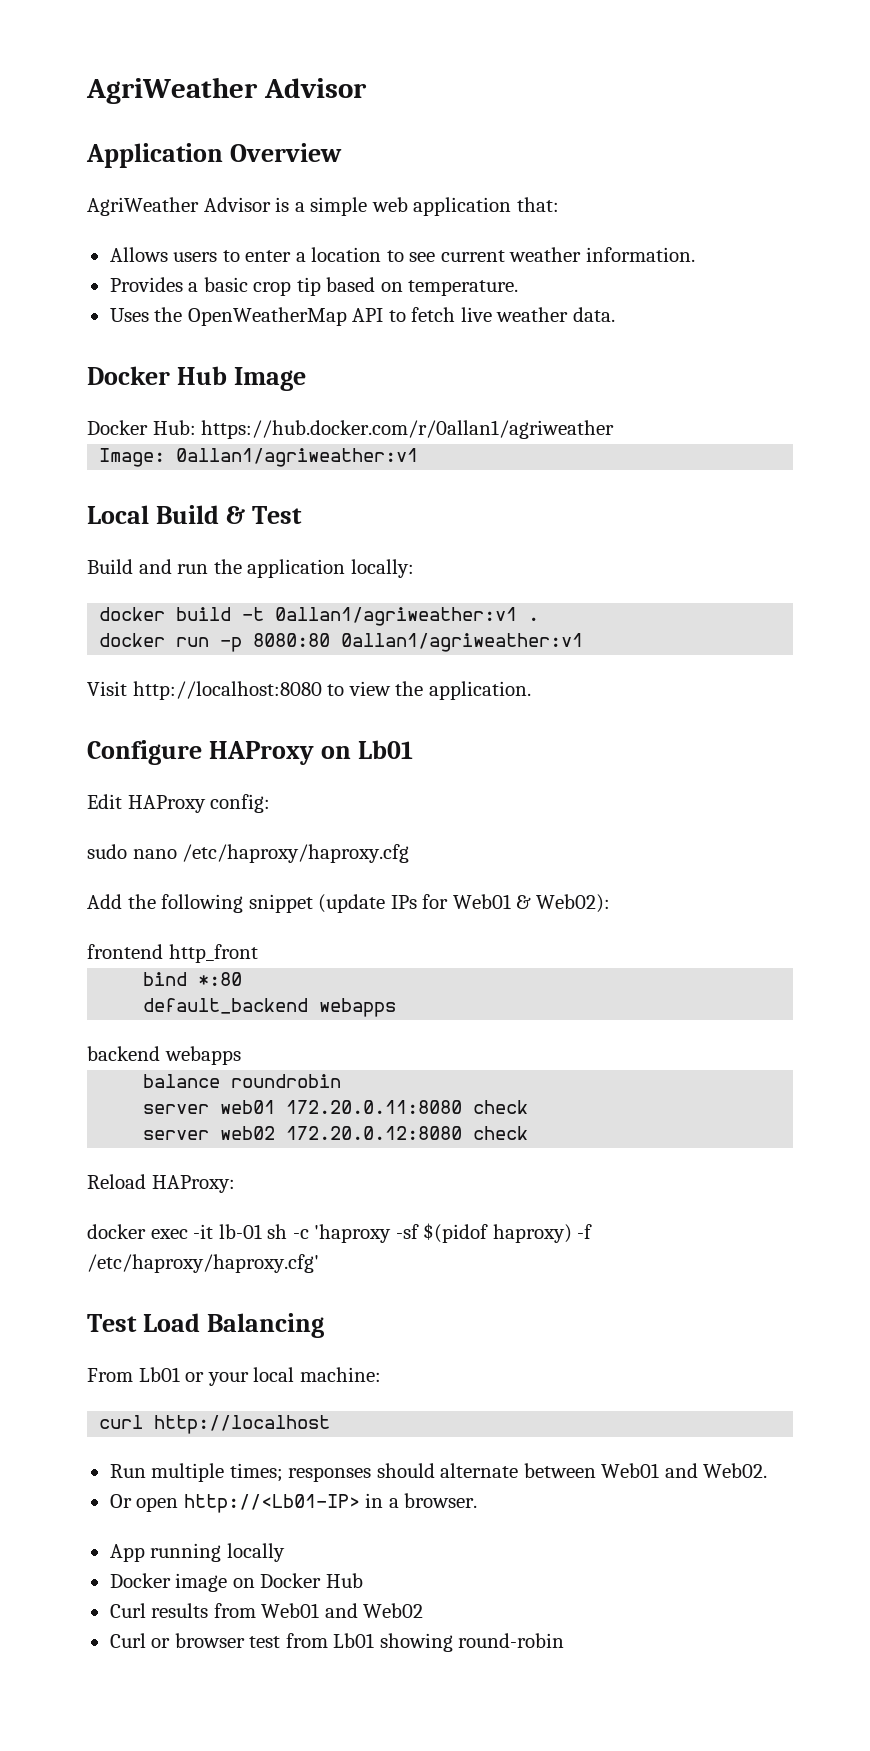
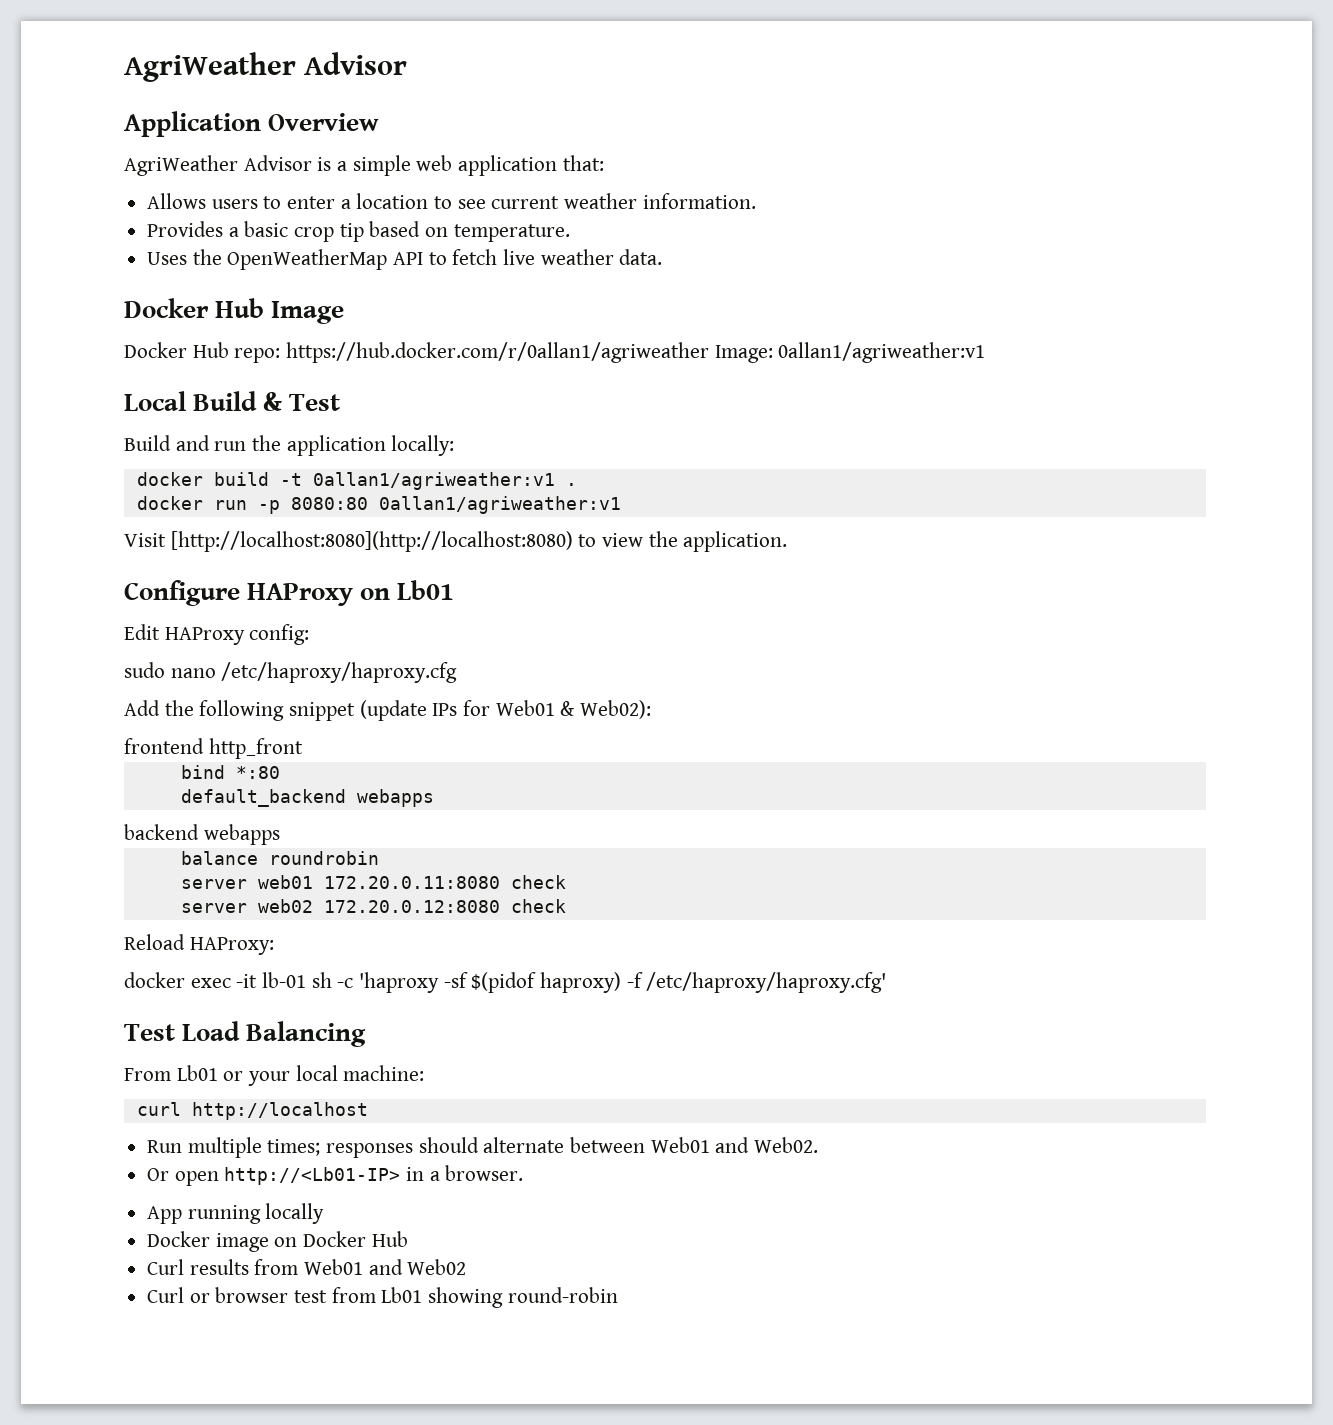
[152,420,196,435] Hub: -> [192,342,281,363] Hub repo:
(615, 429) // -> (710, 352) none
[132,681,322,700] http://localhost:8080 -> [170,531,573,552] [http://localhost:8080](http://localhost:8080)

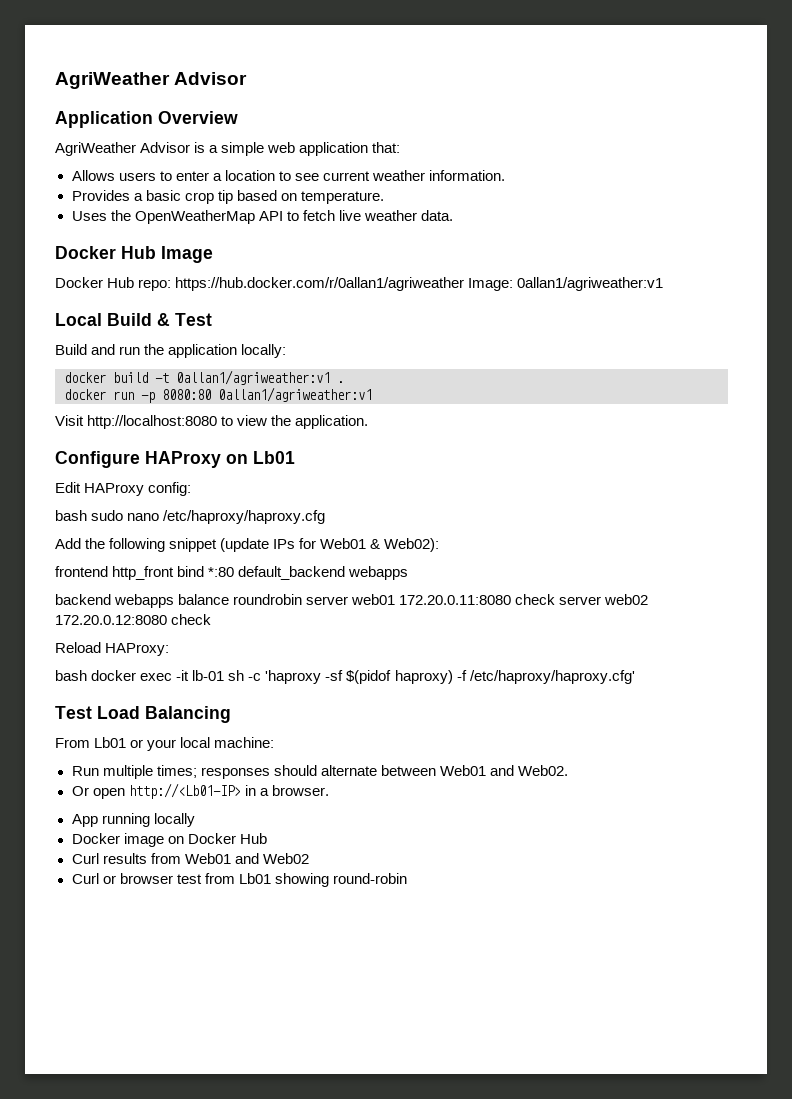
[170,531,573,552] [http://localhost:8080](http://localhost:8080) -> [87,415,218,429] http://localhost:8080
(310, 634) none -> [55,510,87,521] bash
(303, 748) // -> (175, 573) none
(280, 772) // -> (235, 572) none
(280, 834) // -> (175, 601) none
(379, 858) // -> (303, 599) none
(566, 882) // -> (556, 599) none
(274, 946) none -> [55,670,87,681] bash
[136,1102,368,1120] // curl http://localhost -> (275, 742) none

